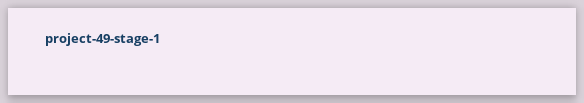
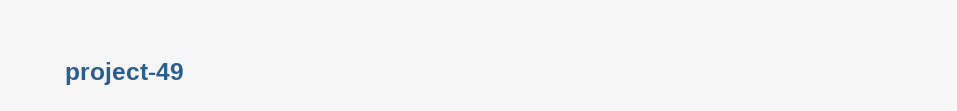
[45,33,160,46] project-49-stage-1 -> [65,62,184,85] project-49

